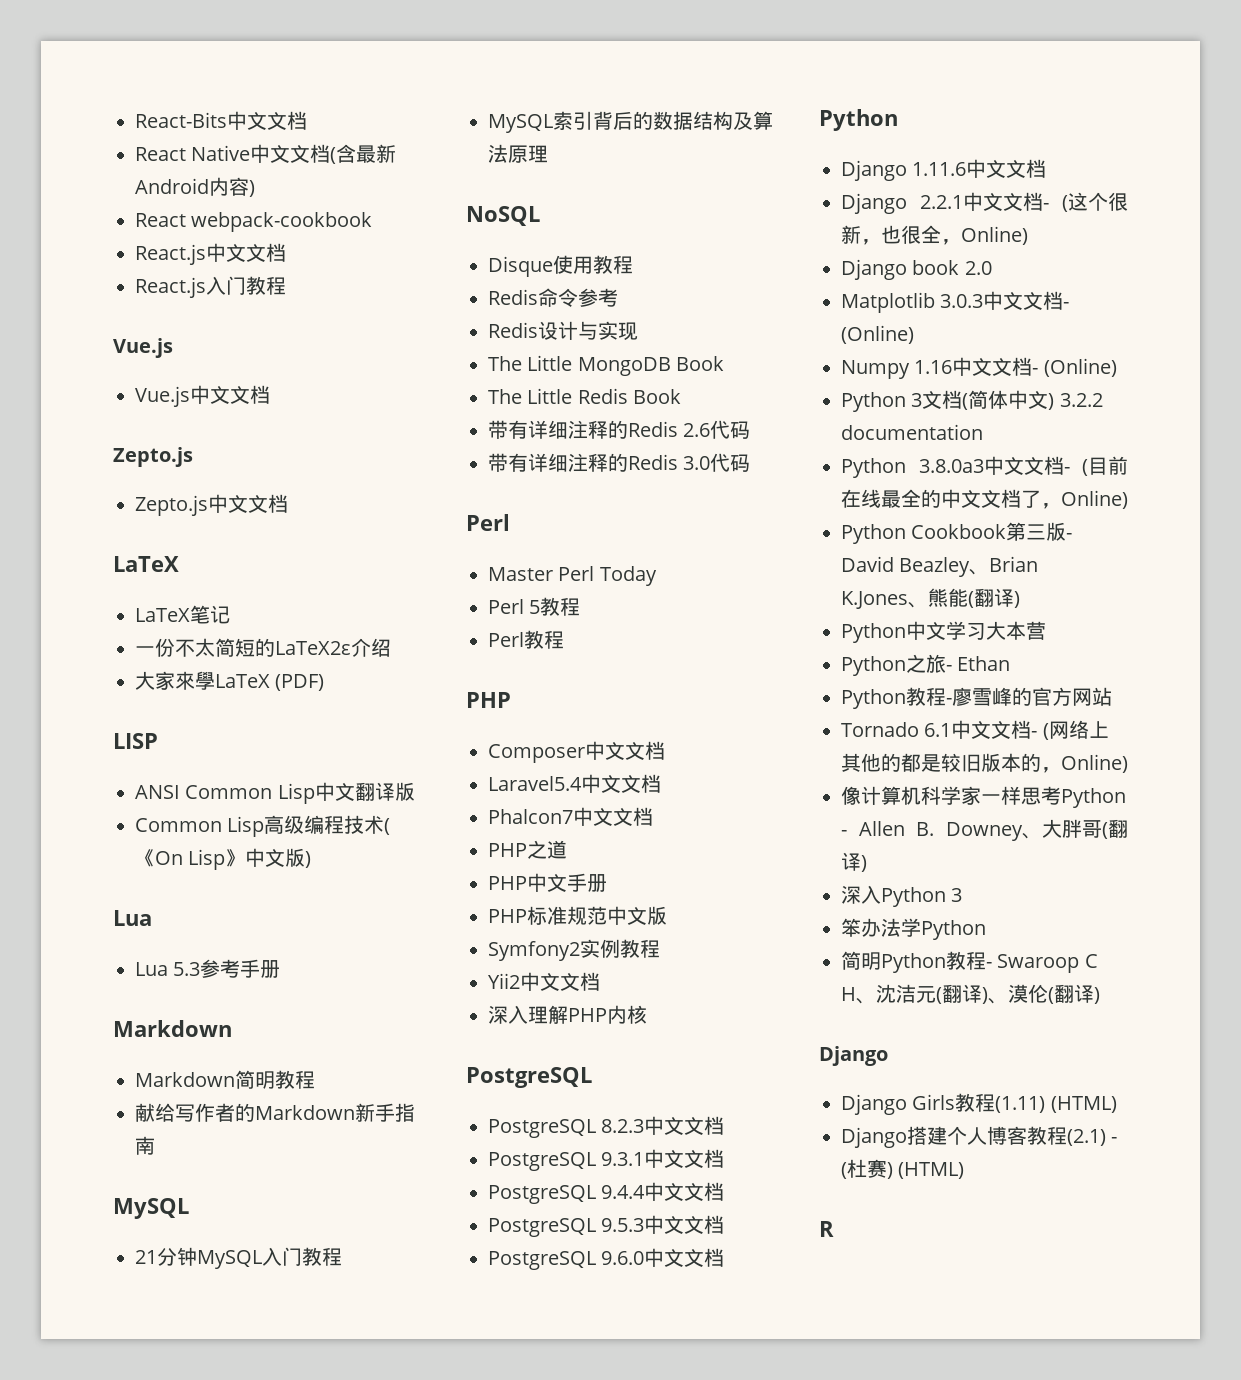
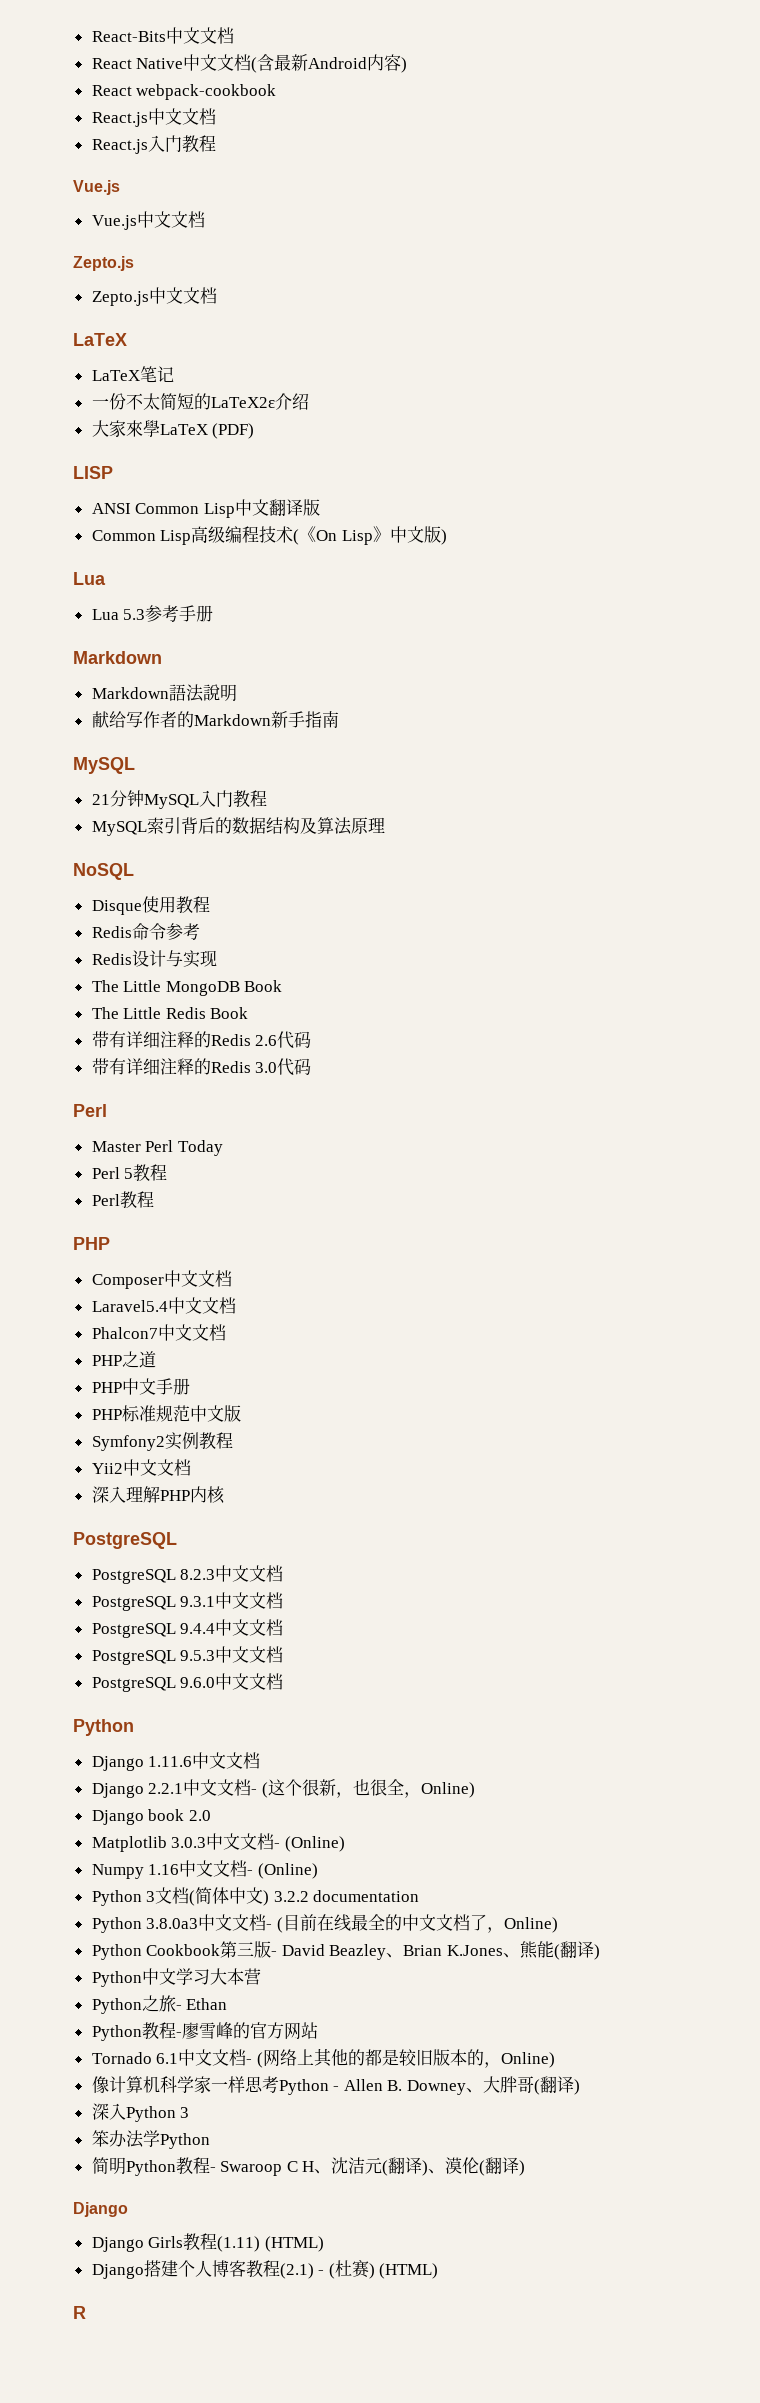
[235,1070,315,1089] 简明教程 -> [168,684,237,702] 語法說明

